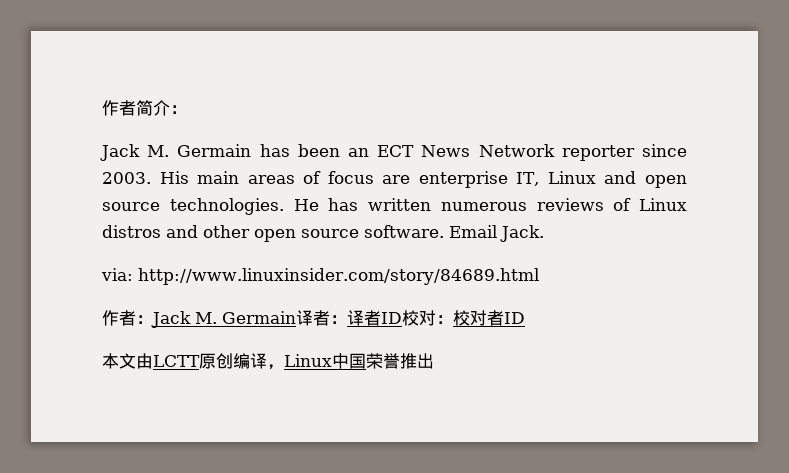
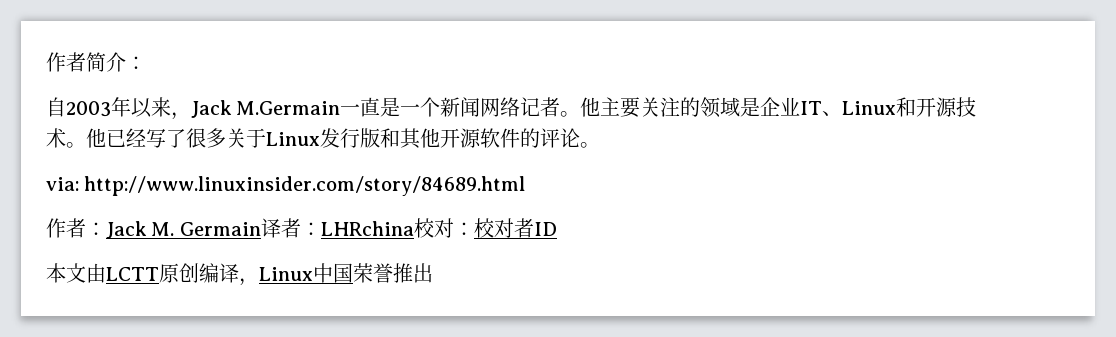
[100,144,687,161] [102,171,687,188] [102,198,687,215] [102,225,544,242] Jack M. Germain has been an ECT News Network reporter since 2003. His main areas of focus are enterprise IT, Linux and open source technologies. He has written numerous reviews of Linux distros and other open source software. Email Jack. -> [46,97,977,120] [46,128,600,149] 自2003年以来，Jack M.Germain一直是一个新闻网络记者。他主要关注的领域是企业IT、Linux和开源技术。他已经写了很多关于Linux发行版和其他开源软件的评论。
[347,310,402,326] 译者ID -> [320,221,414,236] LHRchina

